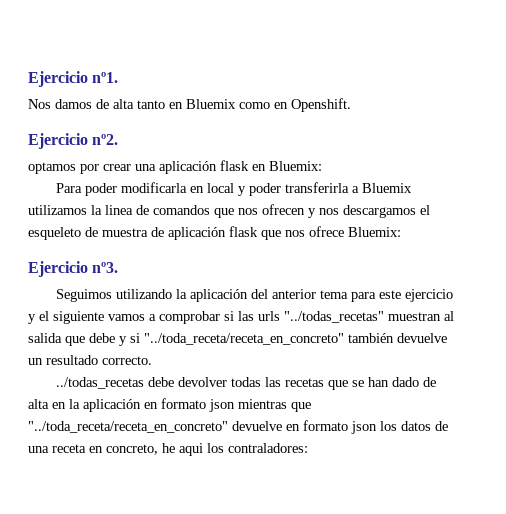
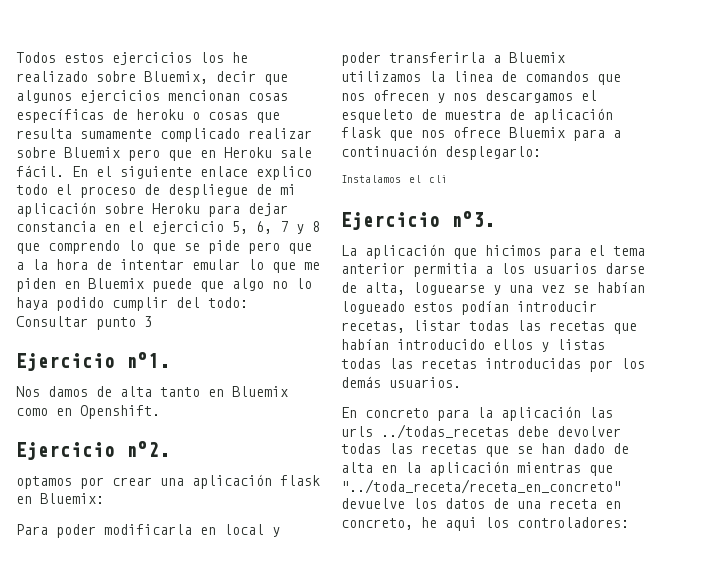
(28, 79) none -> [16,52,248,65] [16,71,288,85] [16,90,288,103] [16,109,280,123] [16,128,312,142] [16,147,312,161] [16,165,312,180] [16,184,296,198] [16,202,288,217] [16,221,320,234] [16,240,312,254] [16,259,320,273] [16,278,312,292] [16,297,248,311] [16,316,152,330] Todos estos ejercicios los he realizado sobre Bluemix, decir que algunos ejercicios mencionan cosas específicas de heroku o cosas que resulta sumamente complicado realizar sobre Bluemix pero que en Heroku sale fácil. En el siguiente enlace explico todo el proceso de despliegue de mi aplicación sobre Heroku para dejar constancia en el ejercicio 5, 6, 7 y 8 que comprendo lo que se pide pero que a la hora de intentar emular lo que me piden en Bluemix puede que algo no lo haya podido cumplir del todo: Consultar punto 3 //
[348,227,401,237] [28,261,119,277] [55,289,453,302] [28,311,454,324] [28,333,447,346] [28,355,152,365] Bluemix: // Ejercicio nº3. // Seguimos utilizando la aplicación del anterior tema para este ejercicio y el siguiente vamos a comprobar si las urls "../todas_recetas" muestran al salida que debe y si "../toda_receta/receta_en_concreto" también devuelve un resultado correcto. // -> [509,127,621,141] [341,145,541,160] [341,175,447,183] [341,211,495,230] [341,244,645,259] [341,263,645,277] [341,282,645,295] [341,301,597,315] [341,320,637,334] [341,339,605,352] [341,358,645,372] [341,376,461,388] [341,406,613,421] [341,426,373,437] Bluemix para a continuación desplegarlo: // Instalamos el cli // Ejercicio nº3. // La aplicación que hicimos para el tema anterior permitia a los usuarios darse de alta, loguearse y una vez se habían logueado estos podían introducir recetas, listar todas las recetas que habían introducido ellos y listas todas las recetas introducidas por los demás usuarios. // En concreto para la aplicación las urls
[144,398,235,412] en formato json -> (509, 468) none
[286,420,377,434] en formato json -> (405, 503) none
[228,443,308,453] contraladores: -> [517,517,629,528] controladores:

